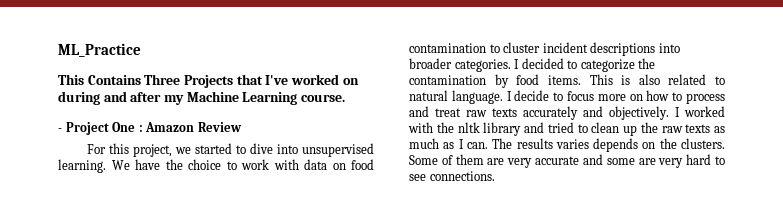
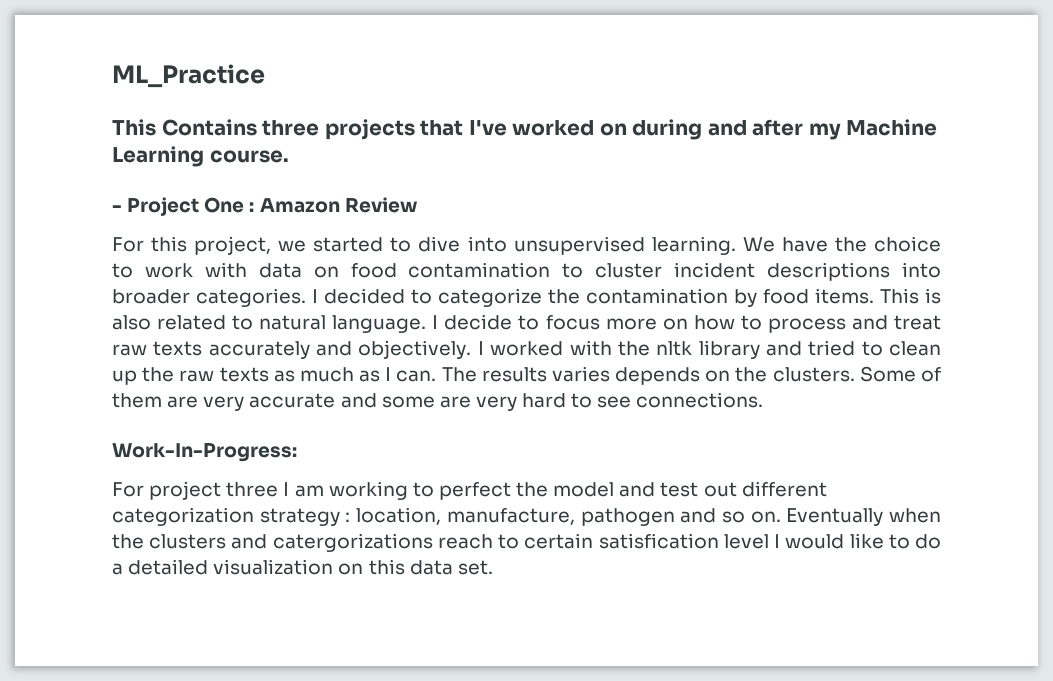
[144,74,233,88] Three Projects -> [262,119,415,140] three projects
(495, 176) none -> [112,443,297,462] [112,481,827,500] [112,507,942,526] [112,533,942,552] [112,559,493,575] // Work-In-Progress: // For project three I am working to perfect the model and test out different categorization strategy : location, manufacture, pathogen and so on. Eventually when the clusters and catergorizations reach to certain satisfication level I would like to do a detailed visualization on this data set.

